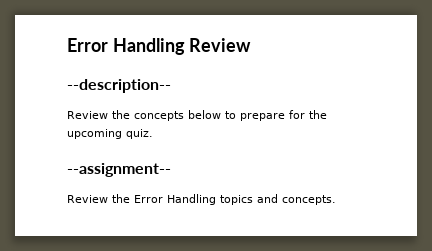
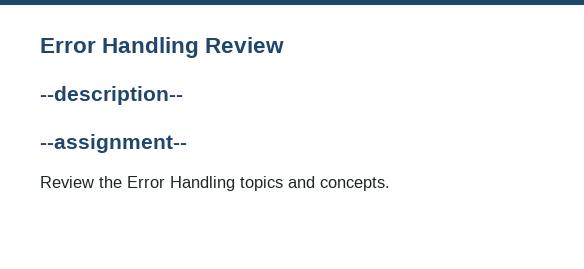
[67,110,327,121] [67,129,153,139] // Review the concepts below to prepare for the upcoming quiz. -> (183, 95) none

